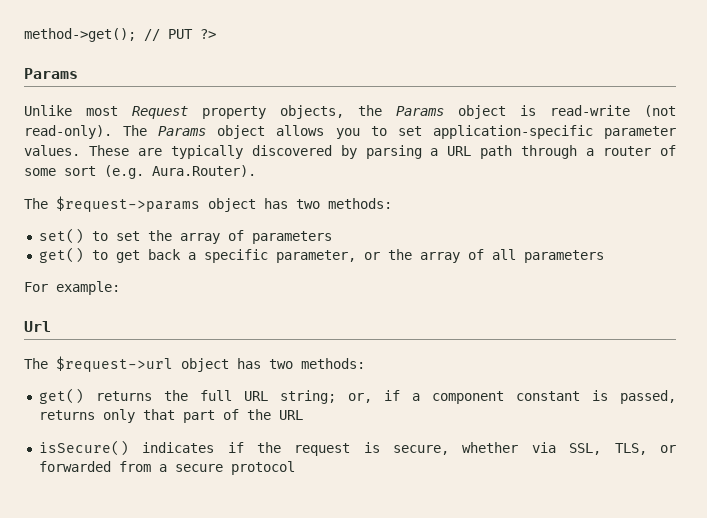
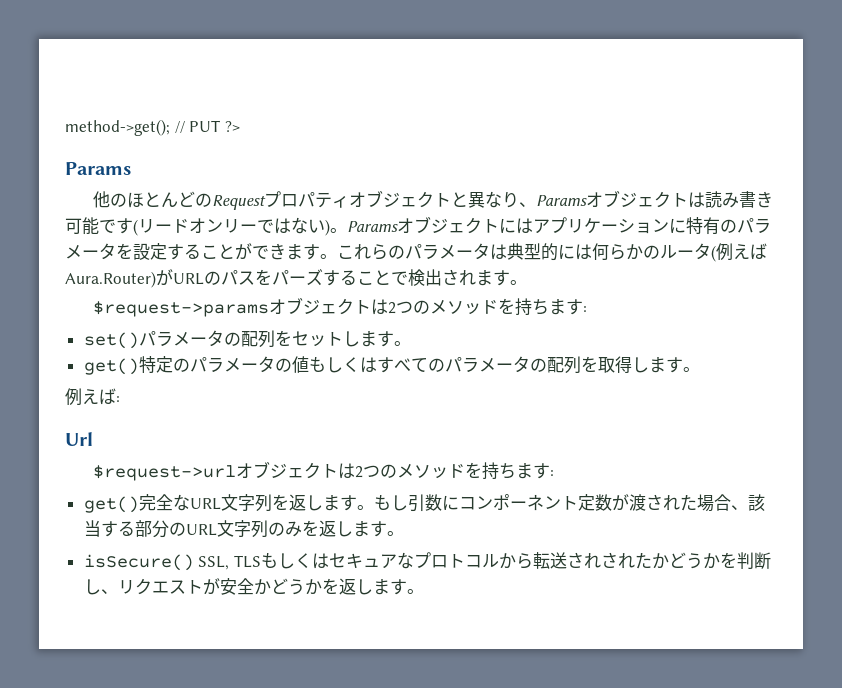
[24,105,676,119] [24,125,676,139] [24,145,676,159] [24,165,256,179] [24,196,392,212] [38,228,332,244] [38,247,604,263] [24,281,120,295] [24,321,51,332] [24,356,365,372] [38,388,676,404] [38,409,303,423] [38,440,676,456] [38,461,295,475] Unlike most Request property objects, the Params object is read-write (not read-only). The Params object allows you to set application-specific parameter values. These are typically discovered by parsing a URL path through a router of some sort (e.g. Aura.Router). // The $request->params object has two methods: // set() to set the array of parameters // get() to get back a specific parameter, or the array of all parameters // For example: // Url // The $request->url object has two methods: // get() returns the full URL string; or, if a component constant is passed, returns only that part of the URL // isSecure() indicates if the request is secure, whether via SSL, TLS, or forwarded from a secure protocol -> [92,190,773,210] [65,216,771,236] [65,243,767,262] [65,269,527,288] [92,297,587,317] [83,330,411,349] [83,356,700,375] [65,388,120,406] [65,432,93,446] [92,461,554,481] [83,494,765,513] [83,520,404,538] [83,552,771,571] [83,578,424,595] 他のほとんどのRequestプロパティオブジェクトと異なり、Paramsオブジェクトは読み書き可能です(リードオンリーではない)。Paramsオブジェクトにはアプリケーションに特有のパラメータを設定することができます。これらのパラメータは典型的には何らかのルータ(例えばAura.Router)がURLのパスをパーズすることで検出されます。 // $request->paramsオブジェクトは2つのメソッドを持ちます: // set()パラメータの配列をセットします。 // get()特定のパラメータの値もしくはすべてのパラメータの配列を取得します。 // 例えば: // Url // $request->urlオブジェクトは2つのメソッドを持ちます: // get()完全なURL文字列を返します。もし引数にコンポーネント定数が渡された場合、該当する部分のURL文字列のみを返します。 // isSecure() SSL, TLSもしくはセキュアなプロトコルから転送されされたかどうかを判断し、リクエストが安全かどうかを返します。

